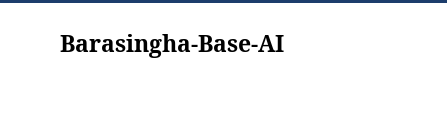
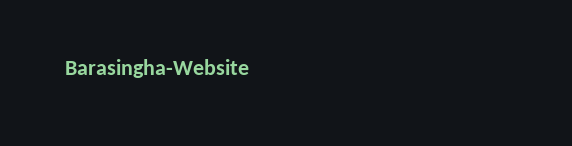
[60,34,284,58] Barasingha-Base-AI -> [65,59,249,78] Barasingha-Website

